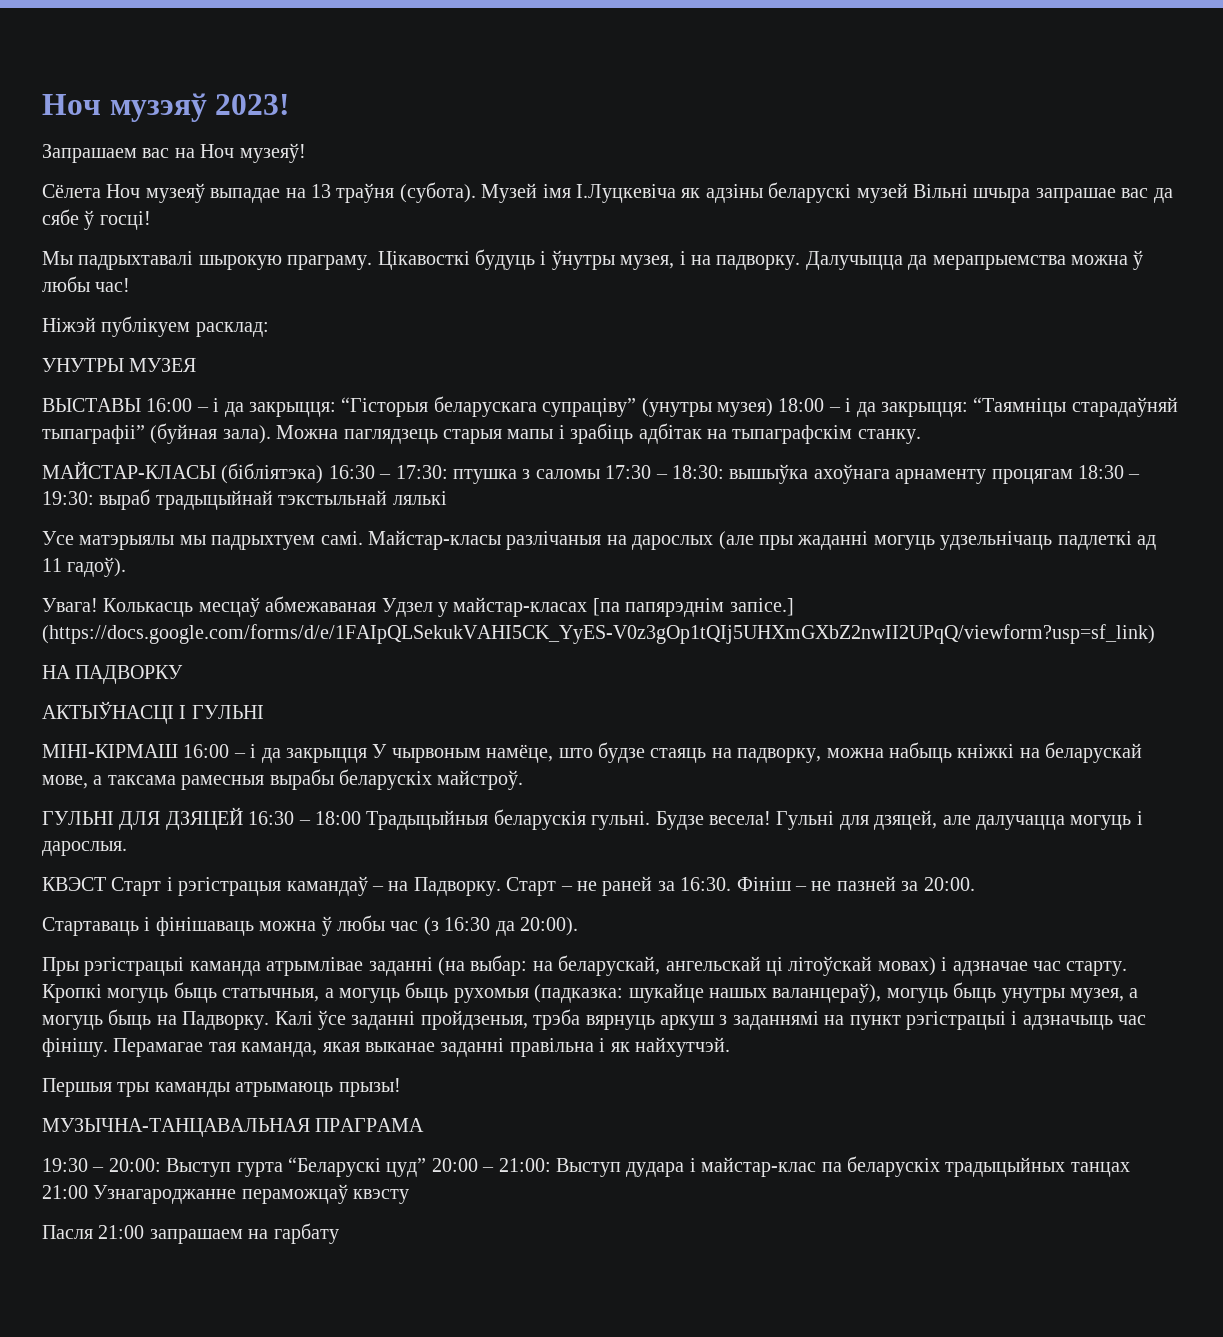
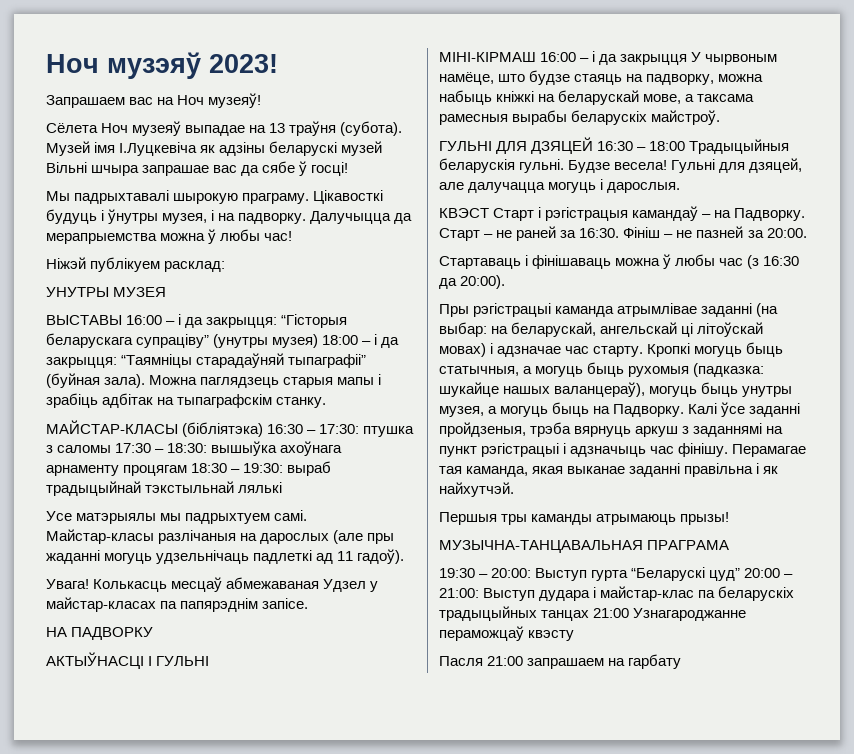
[592,598,794,617] [42,624,1155,644] [па папярэднім запісе.] (https://docs.google.com/forms/d/e/1FAIpQLSekukVAHI5CK_YyES-V0z3gOp1tQIj5UHXmGXbZ2nwII2UPqQ/viewform?usp=sf_link) -> [160,598,309,612] па папярэднім запісе.

